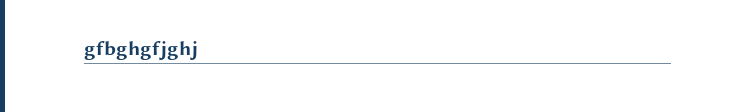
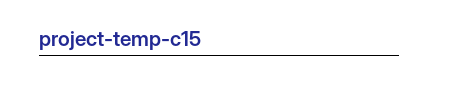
[84,41,198,60] gfbghgfjghj -> [39,31,201,51] project-temp-c15

